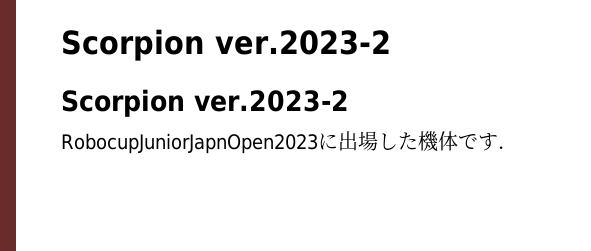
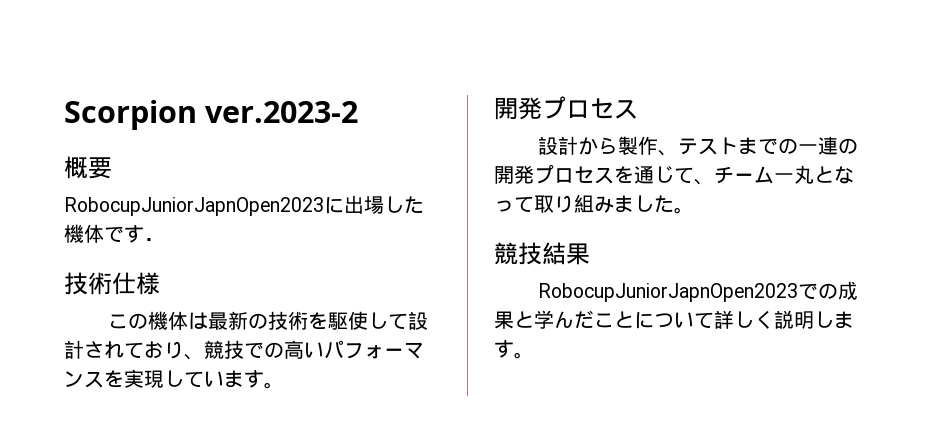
[61,29,391,61] [61,89,349,117] Scorpion ver.2023-2 // Scorpion ver.2023-2 -> [64,100,359,130] [64,156,112,179] Scorpion ver.2023-2 // 概要
(518, 147) none -> [64,272,160,295] [107,311,428,330] [64,340,424,360] [64,369,284,389] [494,96,638,120] [537,136,858,156] [494,164,854,185] [494,194,694,214] [494,242,590,265] [537,281,858,302] [494,310,854,329] [494,340,534,359] // 技術仕様 // この機体は最新の技術を駆使して設計されており、競技での高いパフォーマンスを実現しています。 // 開発プロセス // 設計から製作、テストまでの一連の開発プロセスを通じて、チーム一丸となって取り組みました。 // 競技結果 // RobocupJuniorJapnOpen2023での成果と学んだことについて詳しく説明します。

